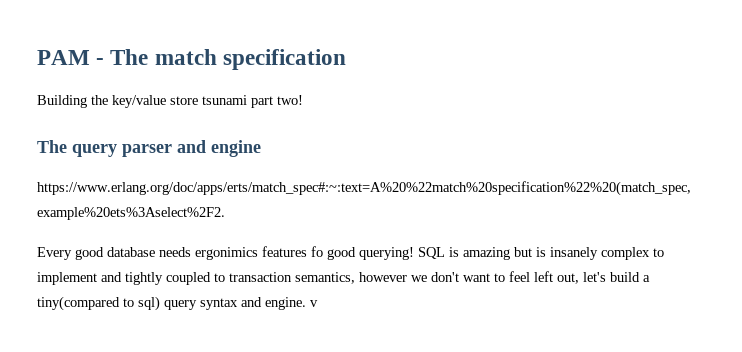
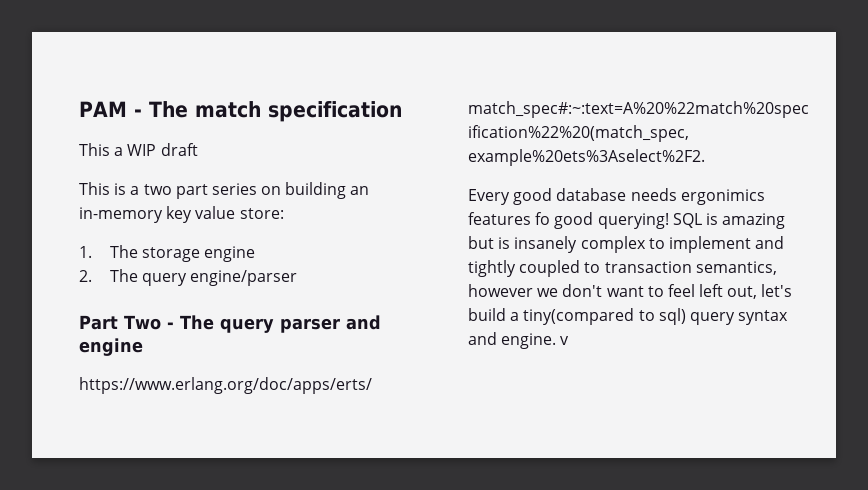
[37,95,303,108] Building the key/value store tsunami part two! // -> [79,143,198,156] [79,182,370,199] [79,206,284,223] [79,245,255,262] [79,269,297,286] [79,315,174,330] This a WIP draft // This is a two part series on building an in-memory key value store: // 1. The storage engine // 2. The query engine/parser // Part Two -

